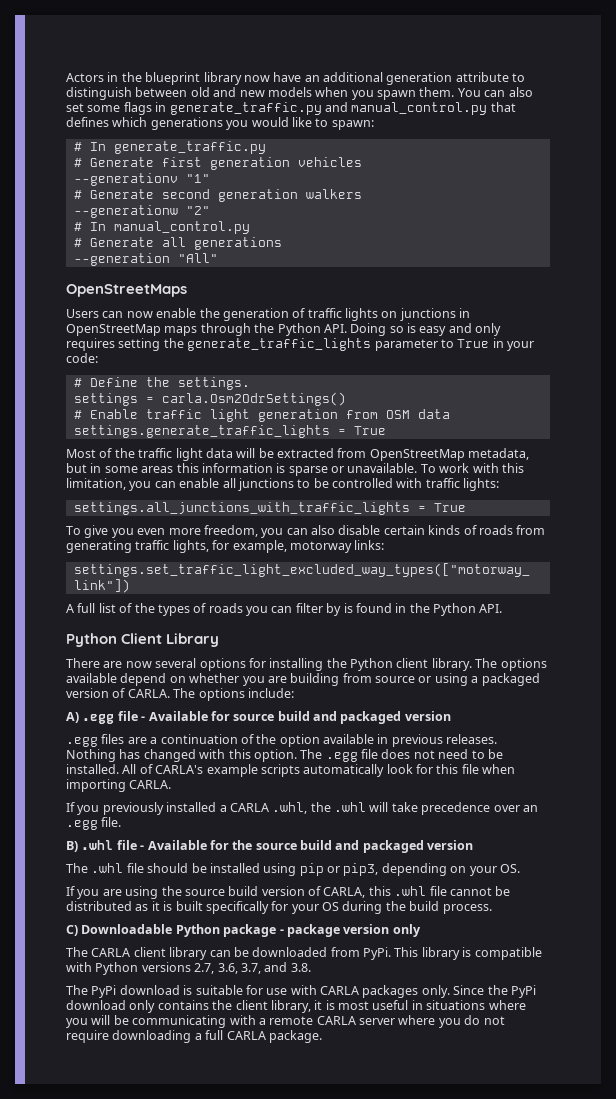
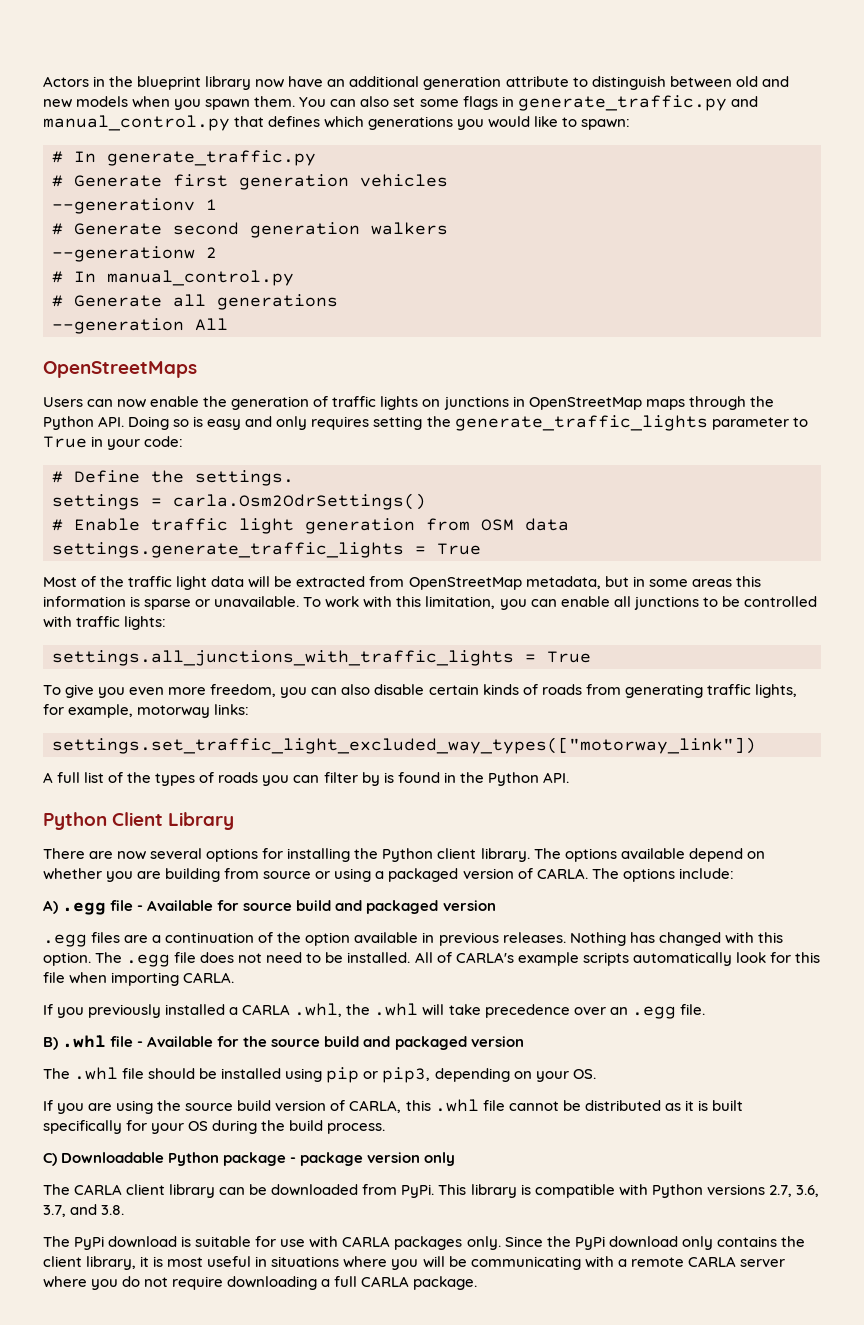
[185,174,210,183] "1" -> [206,199,217,210] 1
[185,206,210,215] "2" -> [206,247,217,258] 2
[177,253,218,263] "All" -> [195,318,228,331] All

